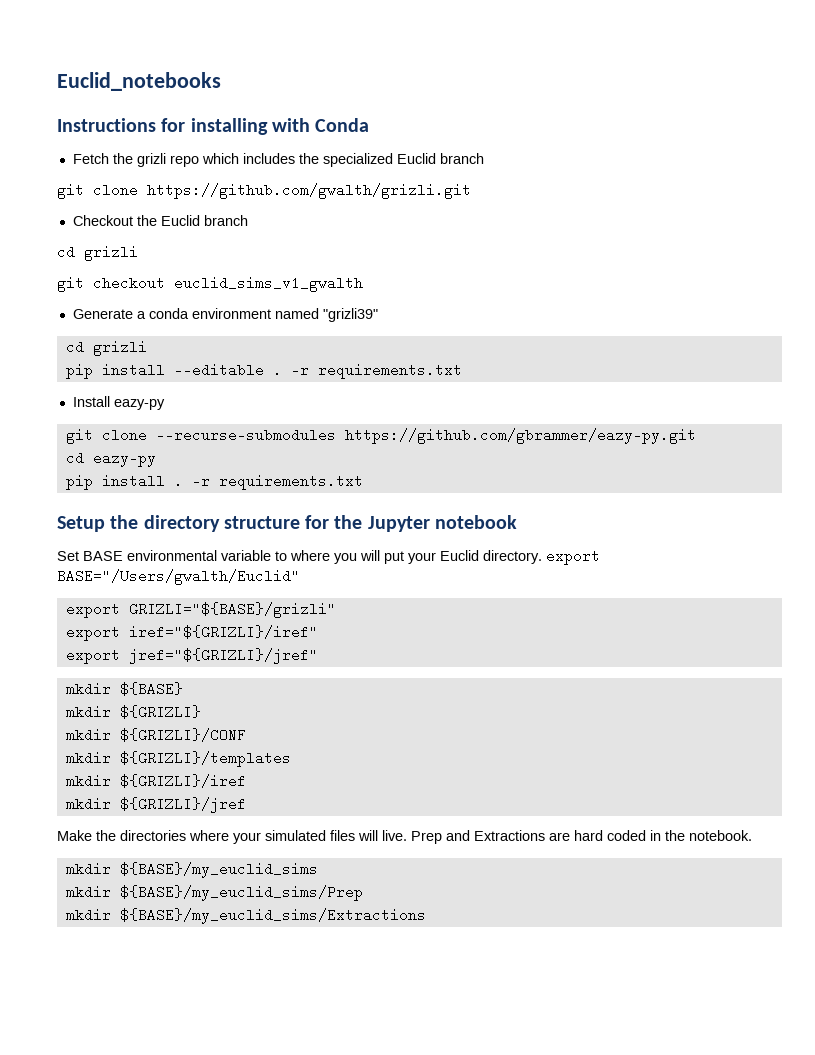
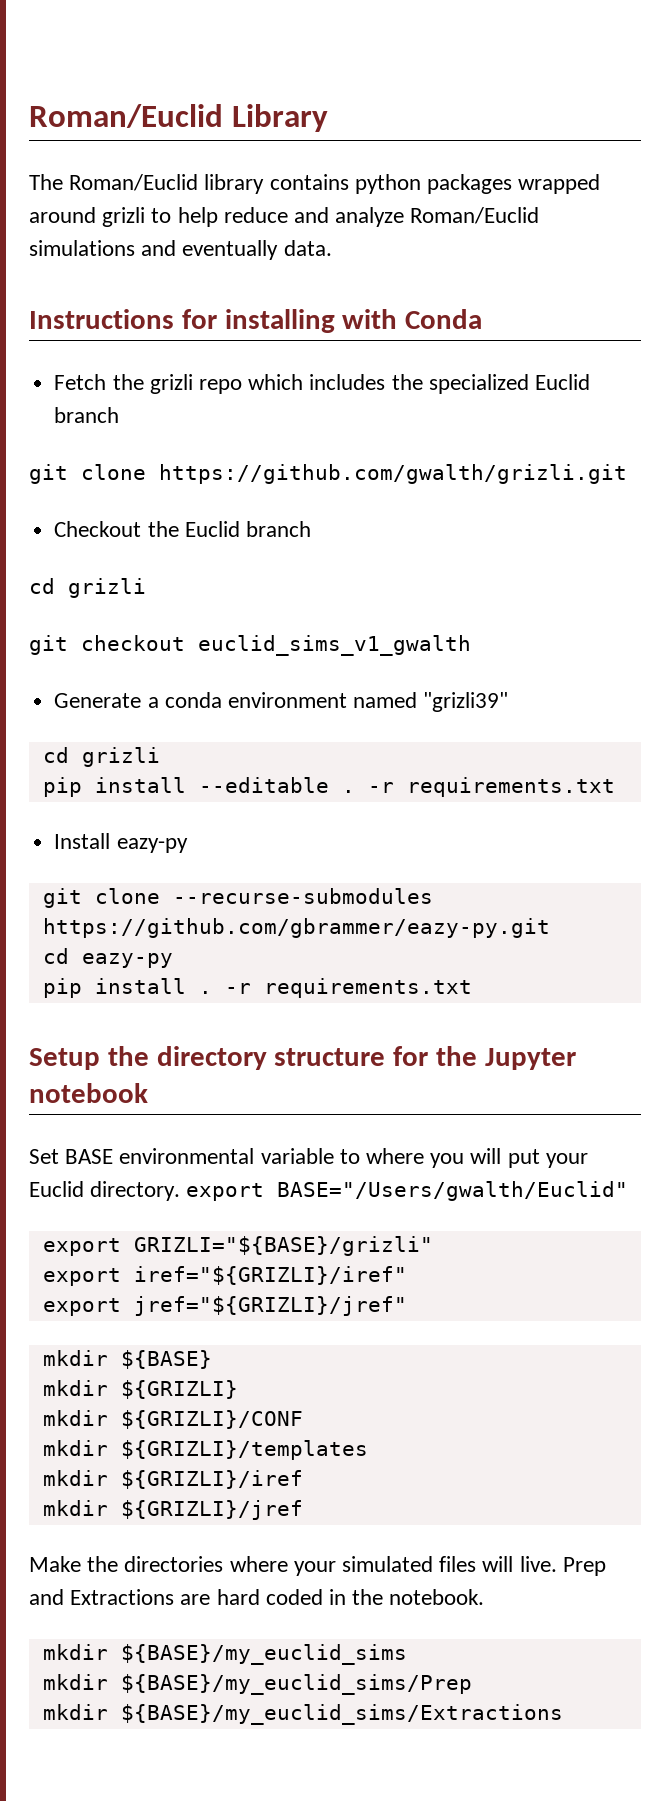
[57,72,221,91] Euclid_notebooks -> [29,104,328,132] [29,174,601,194] [29,207,540,227] [29,240,332,260] Roman/Euclid Library // The Roman/Euclid library contains python packages wrapped around grizli to help reduce and analyze Roman/Euclid simulations and eventually data.

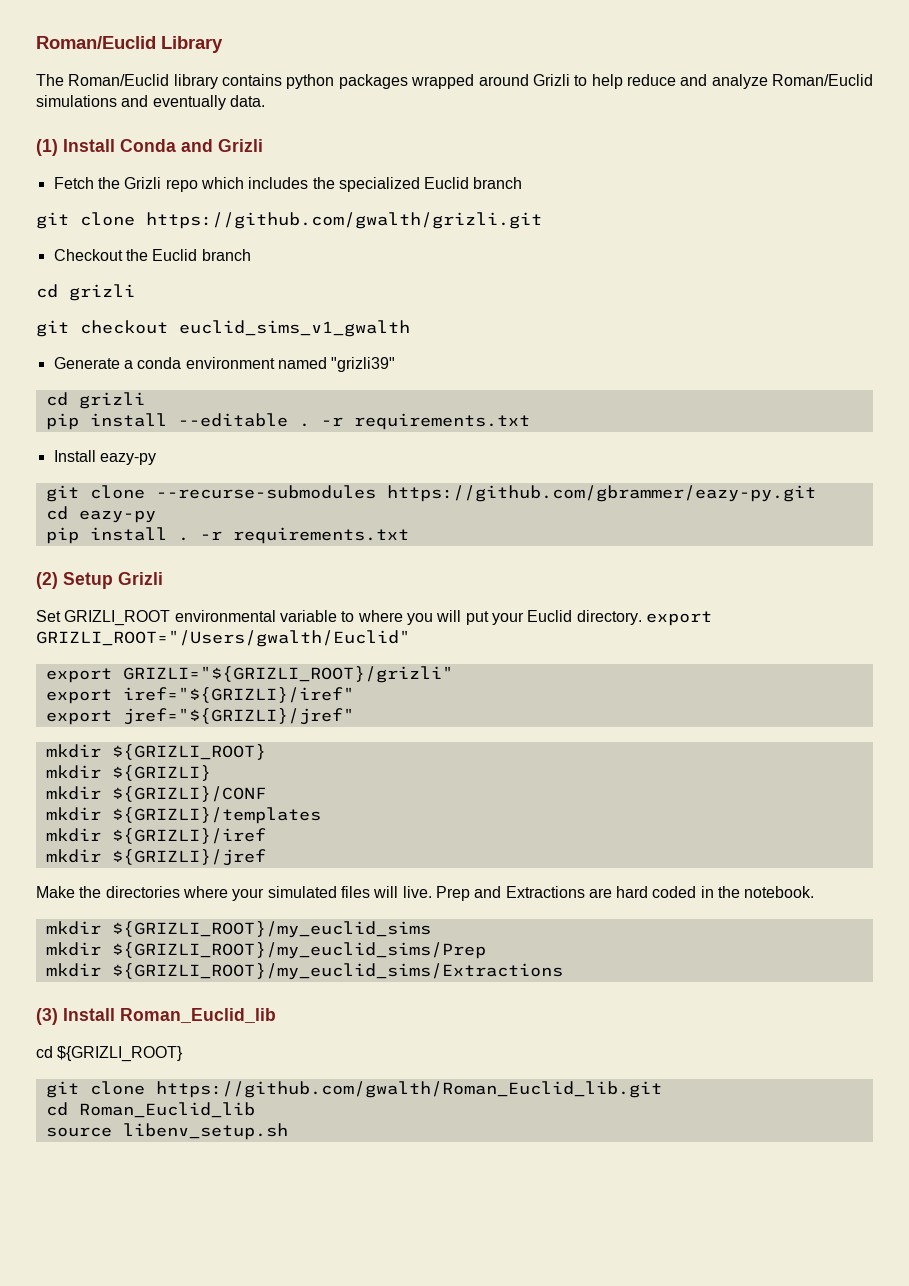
[102,207,146,227] grizli -> [532,74,570,86] Grizli
[29,309,398,333] Instructions for installing with -> [36,139,115,156] (1) Install
(483, 319) none -> [181,139,263,152] and Grizli
[149,374,193,394] grizli -> [124,177,162,189] Grizli
[29,1046,576,1070] [29,1083,148,1103] Setup the directory structure for the Jupyter notebook -> [36,572,163,589] (2) Setup Grizli
[65,1149,114,1164] BASE -> [64,610,171,626] GRIZLI_ROOT
[277,1181,629,1201] [42,1236,433,1256] BASE="/Users/gwalth/Euclid" // export GRIZLI="${BASE}/grizli" -> [36,630,410,647] [45,666,453,683] GRIZLI_ROOT="/Users/gwalth/Euclid" // export GRIZLI="${GRIZLI_ROOT}/grizli"
[120,1350,212,1369] ${BASE} -> [111,744,266,760] ${GRIZLI_ROOT}
[120,1644,407,1665] [42,1674,472,1695] [42,1704,563,1725] ${BASE}/my_euclid_sims // mkdir ${BASE}/my_euclid_sims/Prep // mkdir ${BASE}/my_euclid_sims/Extractions -> [111,921,431,938] [45,942,486,959] [45,963,563,980] [36,1008,276,1025] [36,1046,184,1062] [45,1081,662,1098] [45,1102,255,1118] [45,1123,288,1140] ${GRIZLI_ROOT}/my_euclid_sims // mkdir ${GRIZLI_ROOT}/my_euclid_sims/Prep // mkdir ${GRIZLI_ROOT}/my_euclid_sims/Extractions // (3) Install Roman_Euclid_lib // cd ${GRIZLI_ROOT} // git clone https://github.com/gwalth/Roman_Euclid_lib.git // cd Roman_Euclid_lib // source libenv_setup.sh

